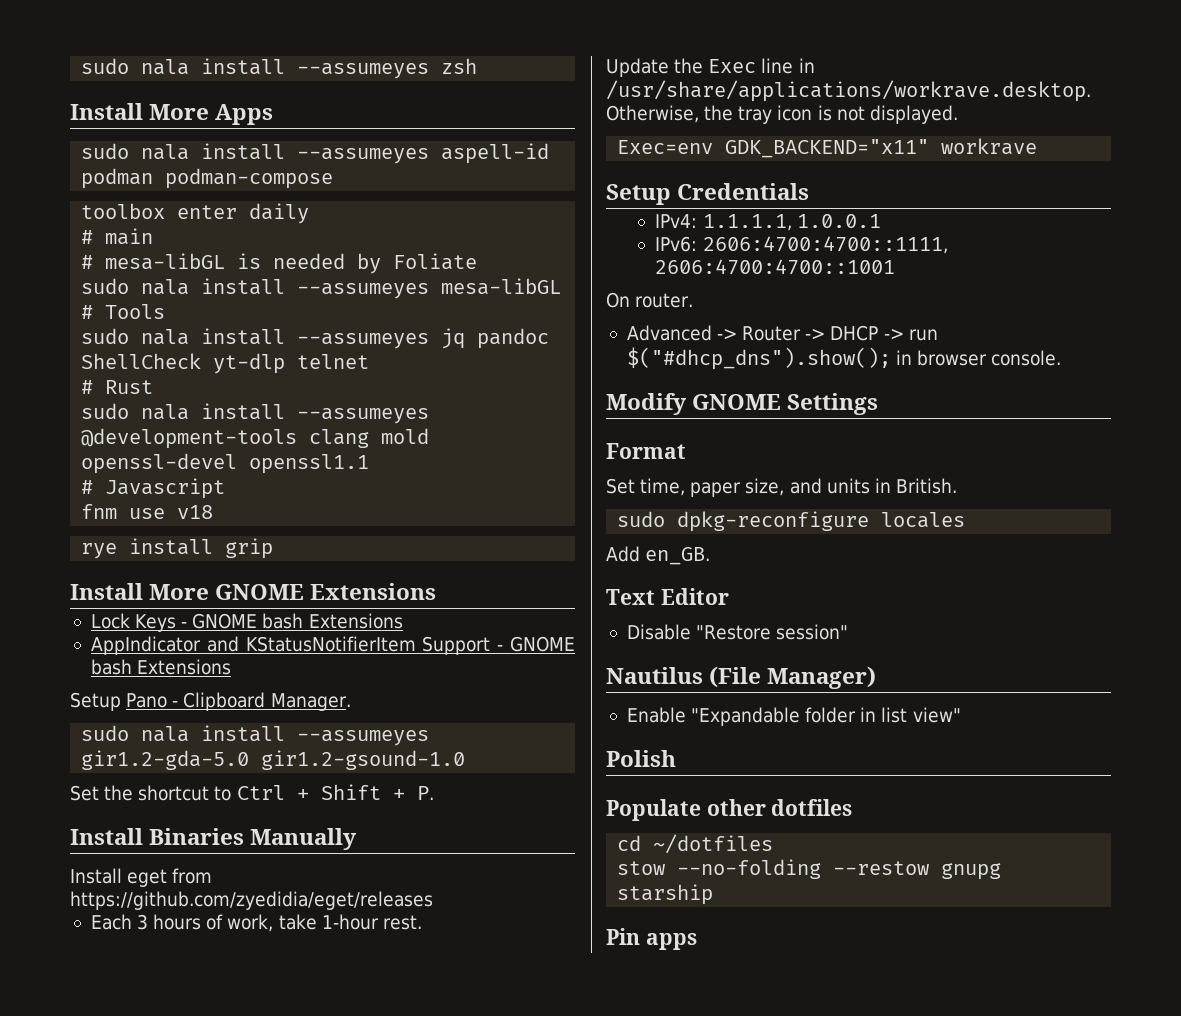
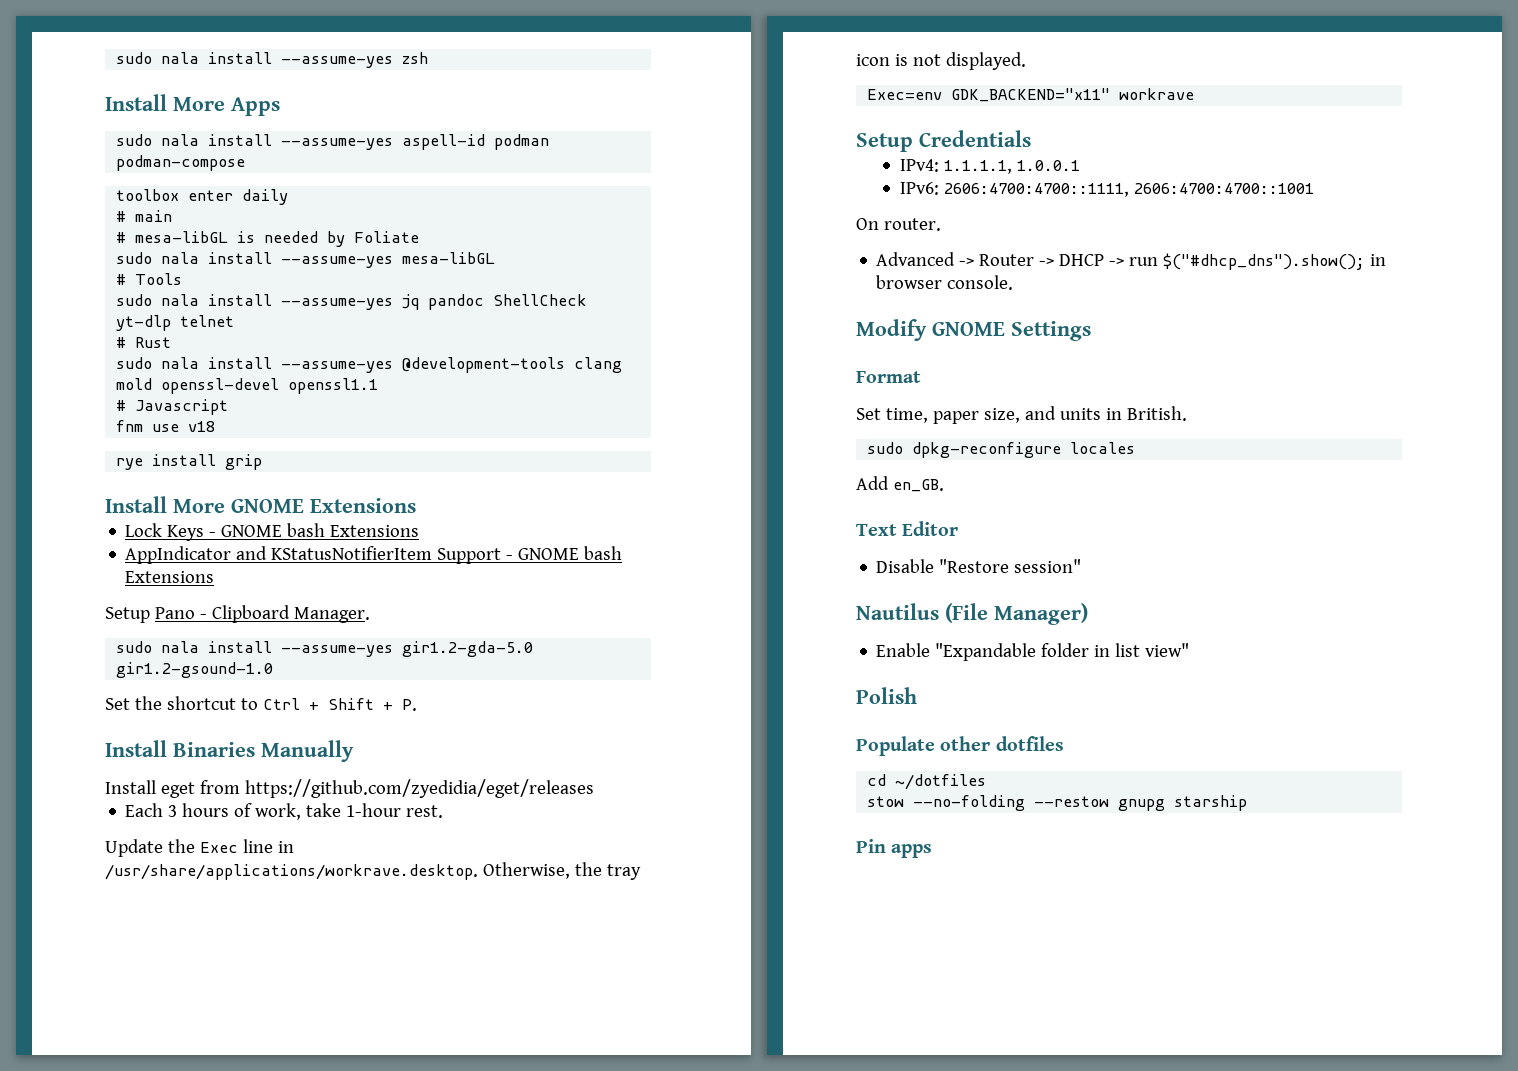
[81,58,430,79] sudo nala install --assumeyes -> [116,52,394,68] sudo nala install --assume-yes
[297,148,430,164] --assumeyes -> [281,138,394,150] --assume-yes
[297,283,430,299] --assumeyes -> [281,256,394,268] --assume-yes
[297,333,430,349] --assumeyes -> [281,298,394,310] --assume-yes
[297,408,430,424] --assumeyes -> [281,361,394,373] --assume-yes
[297,730,430,746] --assumeyes -> [281,645,394,657] --assume-yes

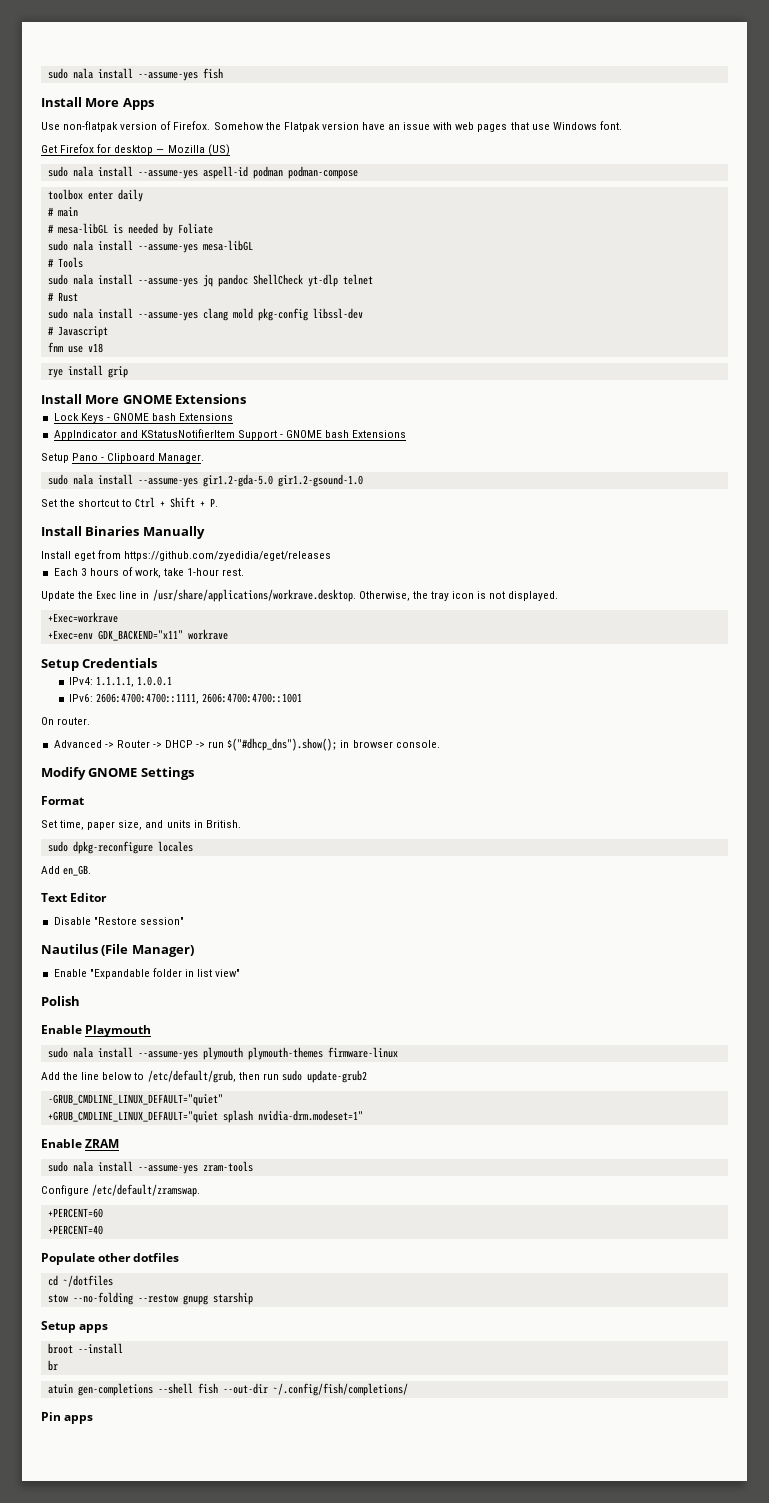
[116,52,429,68] sudo nala install --assume-yes zsh -> [47,68,223,81] sudo nala install --assume-yes fish
(280, 106) none -> [41,121,622,132] [41,144,230,156] // Use non-flatpak version of Firefox. Somehow the Flatpak version have an issue with web pages that use Windows font. // Get Firefox for desktop — Mozilla (US)
[402,357,566,373] @development-tools -> (198, 316) none
[161,378,379,394] openssl-devel openssl1.1 -> [257,308,363,321] pkg-config libssl-dev
[867,89,943,100] Exec=env -> [47,612,118,623] [47,630,93,640] +Exec=workrave // +Exec=env
(917, 695) none -> [41,1025,152,1037] [47,1047,398,1060] [41,1070,367,1083] [47,1094,223,1106] [47,1110,363,1123] [41,1139,120,1148] [47,1161,253,1174] [41,1184,201,1197] [47,1208,103,1218] [47,1225,103,1235] // Enable Playmouth // sudo nala install --assume-yes plymouth plymouth-themes firmware-linux // Add the line below to /etc/default/grub, then run sudo update-grub2 // -GRUB_CMDLINE_LINUX_DEFAULT="quiet" // +GRUB_CMDLINE_LINUX_DEFAULT="quiet splash nvidia-drm.modeset=1" // Enable ZRAM // sudo nala install --assume-yes zram-tools // Configure /etc/default/zramswap. // +PERCENT=60 // +PERCENT=40
(1248, 803) none -> [41,1321,109,1333] [47,1343,123,1354] [47,1360,58,1371] [47,1383,408,1396] // Setup apps // broot --install // br // atuin gen-completions --shell fish --out-dir ~/.config/fish/completions/

